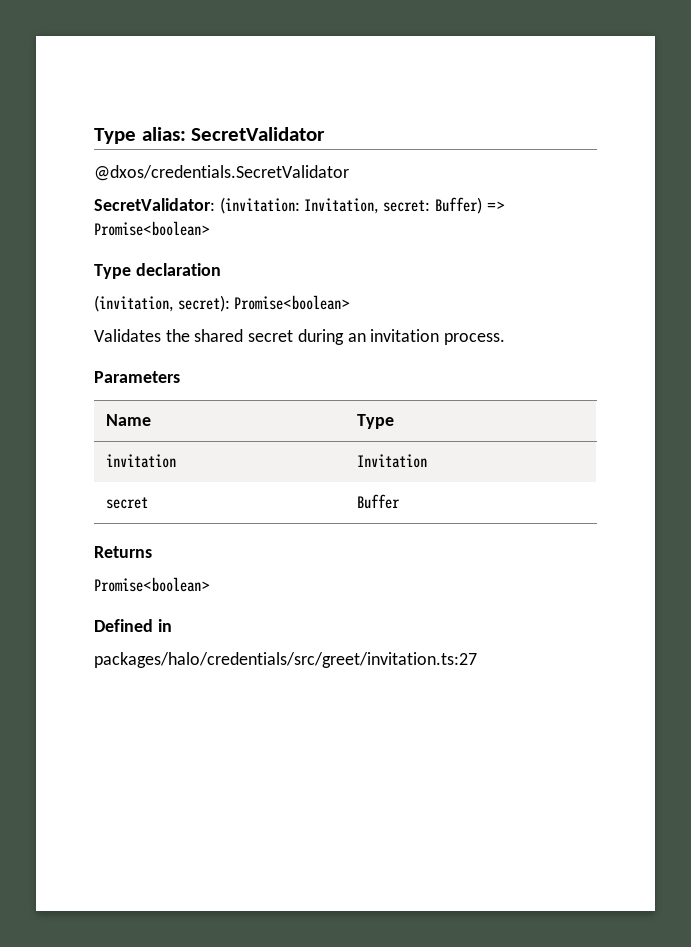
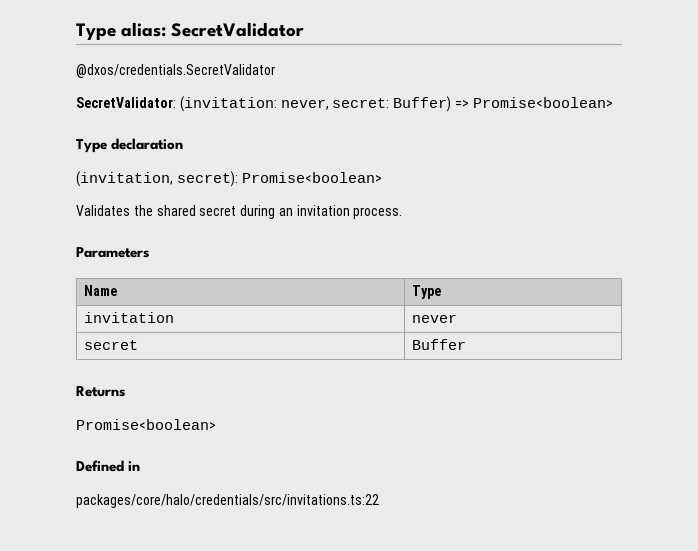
[304,198,379,214] Invitation, -> [280,99,329,110] never,
[356,454,427,468] Invitation -> [411,314,457,323] never
[94,652,477,668] packages/halo/credentials/src/greet/invitation.ts:27 -> [76,494,379,508] packages/core/halo/credentials/src/invitations.ts:22

